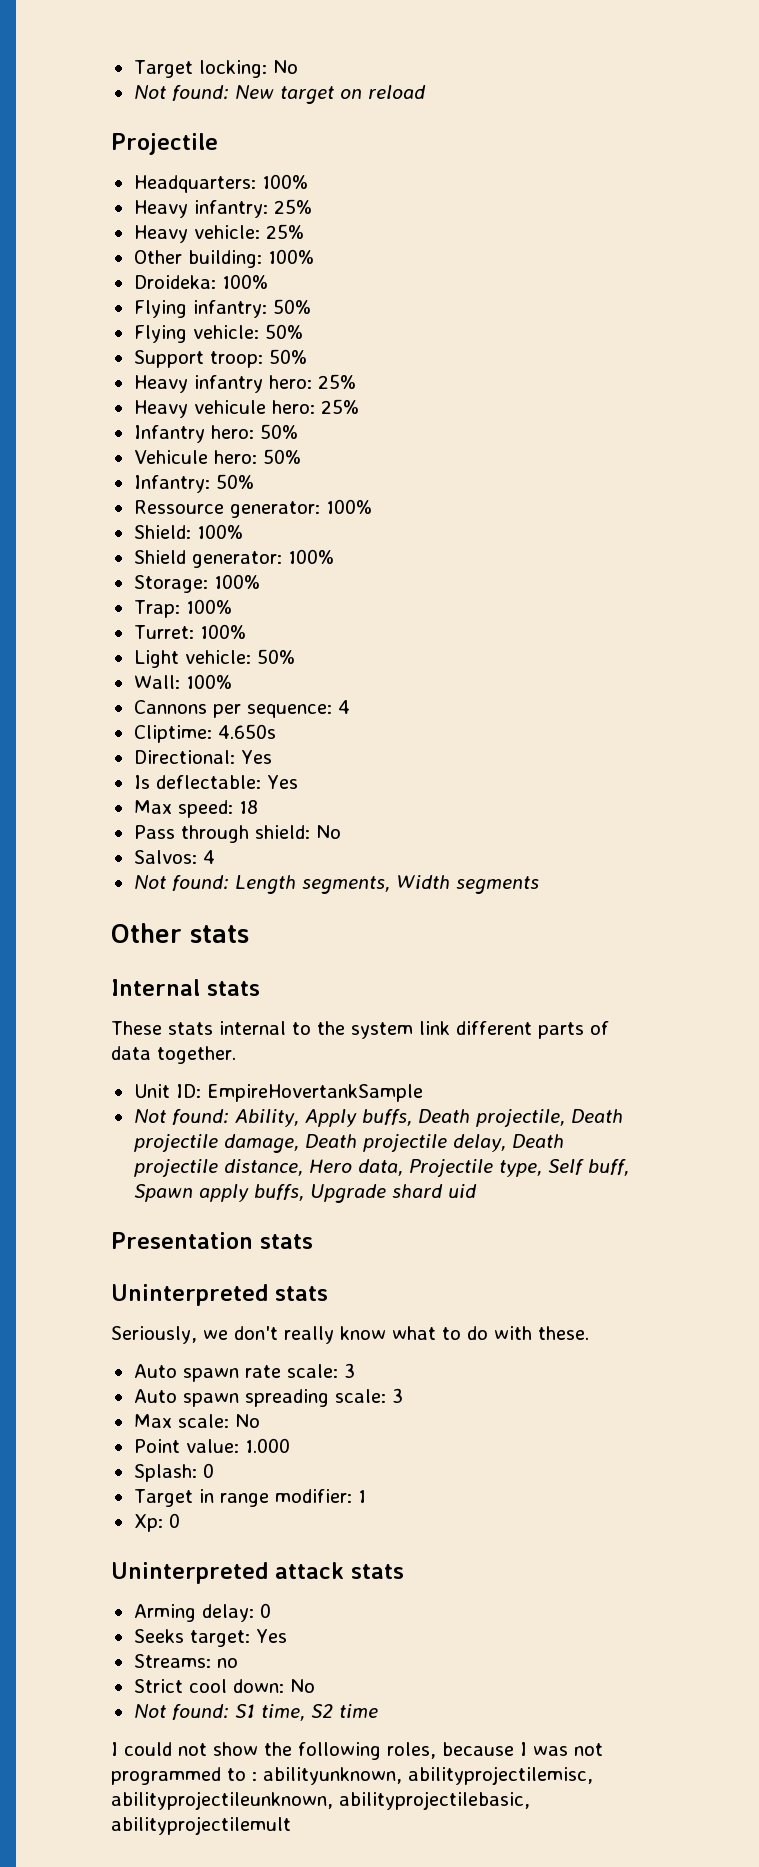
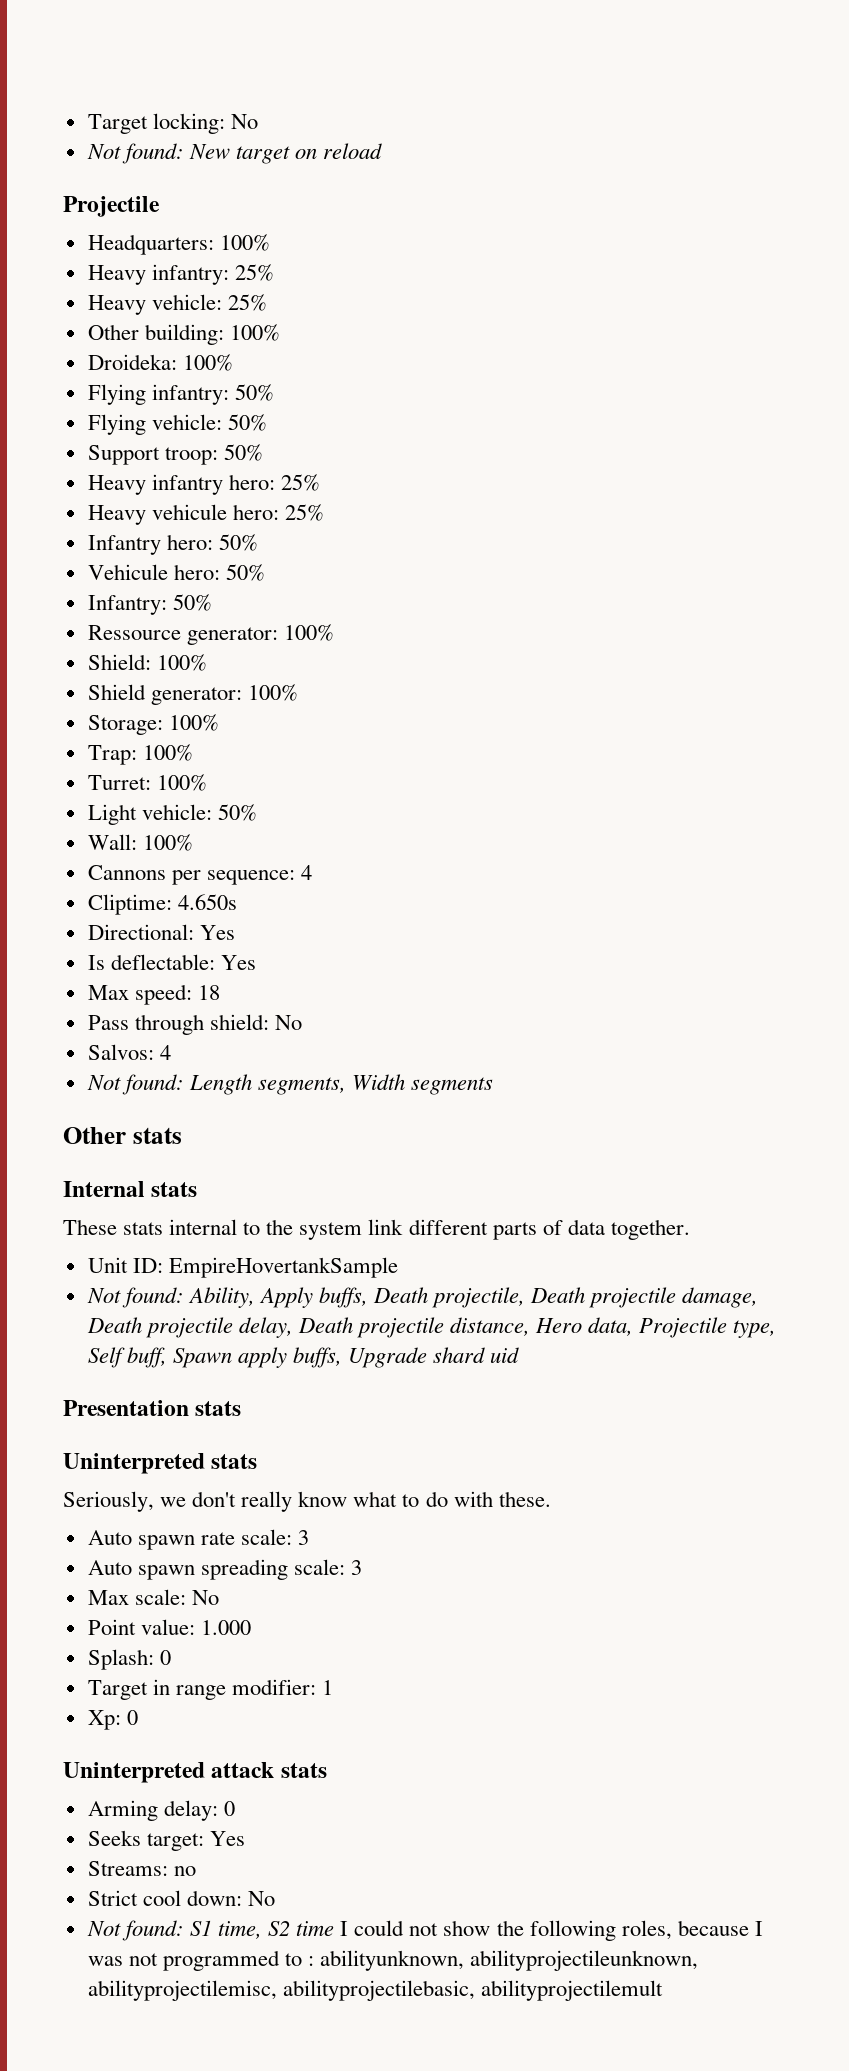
(378, 1711) // -> (335, 1928) none
[408,1766,593,1785] [111,1791,333,1810] abilityprojectilemisc, abilityprojectileunknown, -> [470,1950,699,1971] [87,1980,277,2001] abilityprojectileunknown, abilityprojectilemisc,

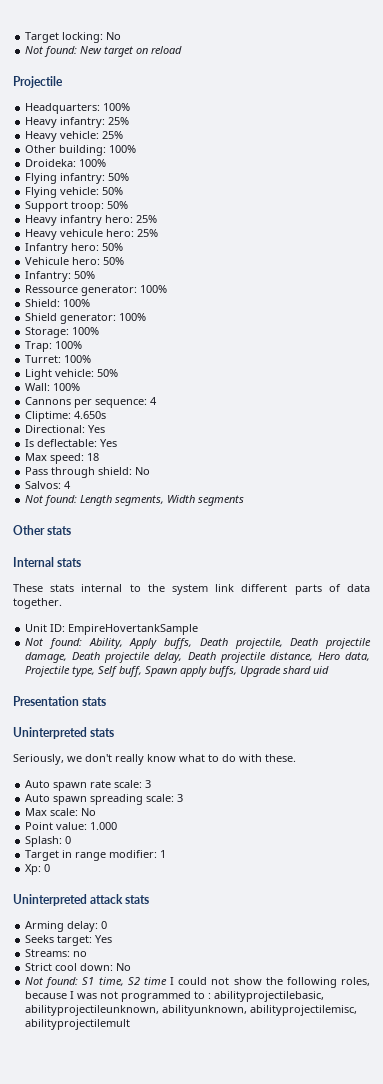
[320,1950,699,1971] [87,1980,475,2001] abilityunknown, abilityprojectileunknown, abilityprojectilemisc, abilityprojectilebasic, -> [214,991,325,1002] [25,1005,358,1016] abilityprojectilebasic, abilityprojectileunknown, abilityunknown, abilityprojectilemisc,

